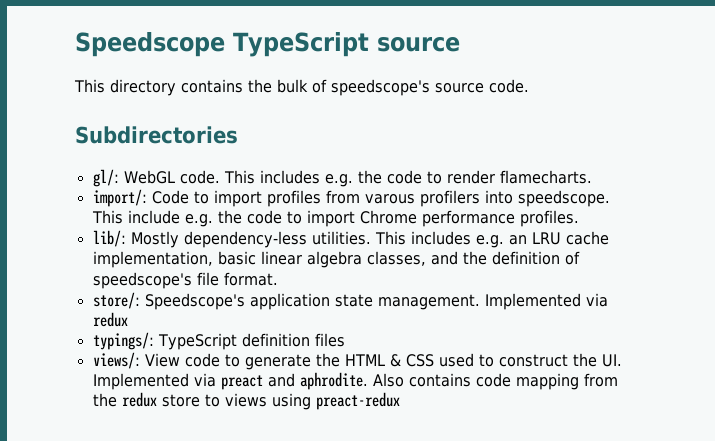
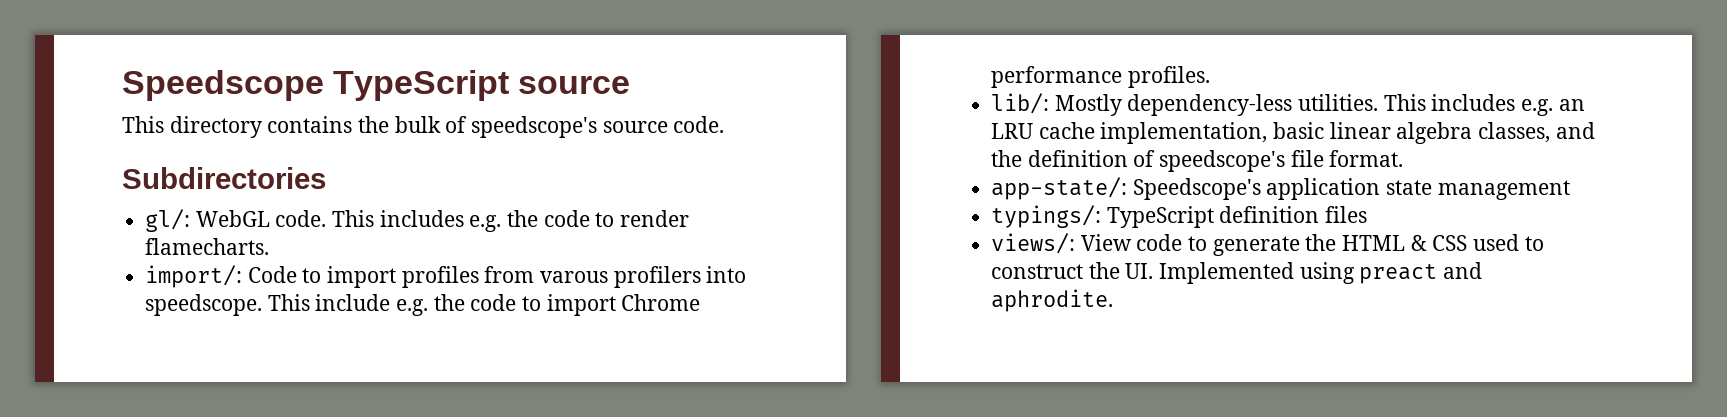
[92,292,140,309] store/: -> [991,177,1128,200] app-state/:
[377,293,608,310] [92,312,128,327] management. Implemented via redux -> [1437,180,1570,200] management
[193,373,216,387] via -> [1299,262,1355,284] using
[372,373,618,390] [92,392,400,410] Also contains code mapping from the redux store to views using preact-redux -> (1114, 300) none

